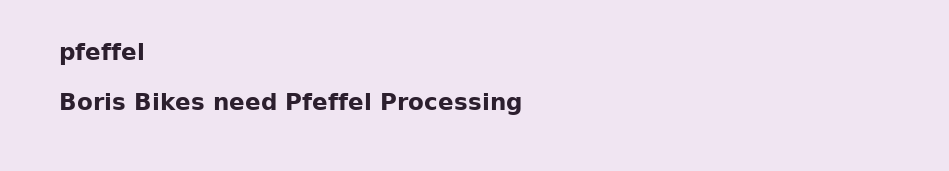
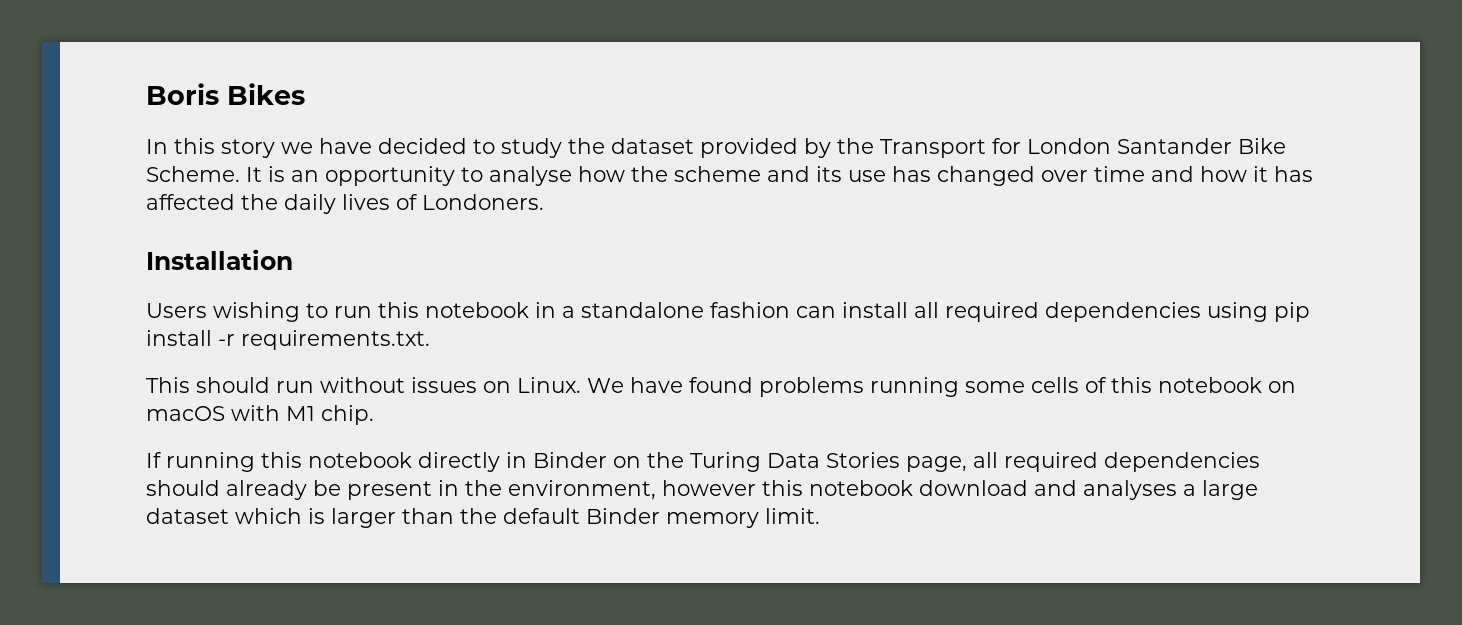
[59,43,145,65] pfeffel // -> (146, 94) none
[212,93,522,115] need Pfeffel Processing -> [146,138,1286,158] [146,166,1313,186] [146,194,544,214] [146,249,293,270] [146,302,1310,322] [146,330,430,350] [146,377,1296,397] [146,405,374,425] [146,452,1260,472] [146,480,1258,500] [146,508,820,528] // In this story we have decided to study the dataset provided by the Transport for London Santander Bike Scheme. It is an opportunity to analyse how the scheme and its use has changed over time and how it has affected the daily lives of Londoners. // Installation // Users wishing to run this notebook in a standalone fashion can install all required dependencies using pip install -r requirements.txt. // This should run without issues on Linux. We have found problems running some cells of this notebook on macOS with M1 chip. // If running this notebook directly in Binder on the Turing Data Stories page, all required dependencies should already be present in the environment, however this notebook download and analyses a large dataset which is larger than the default Binder memory limit.

